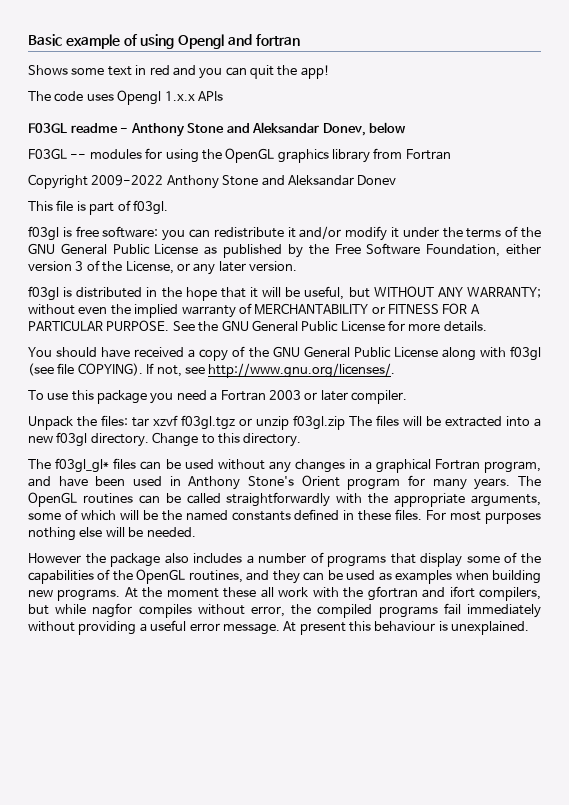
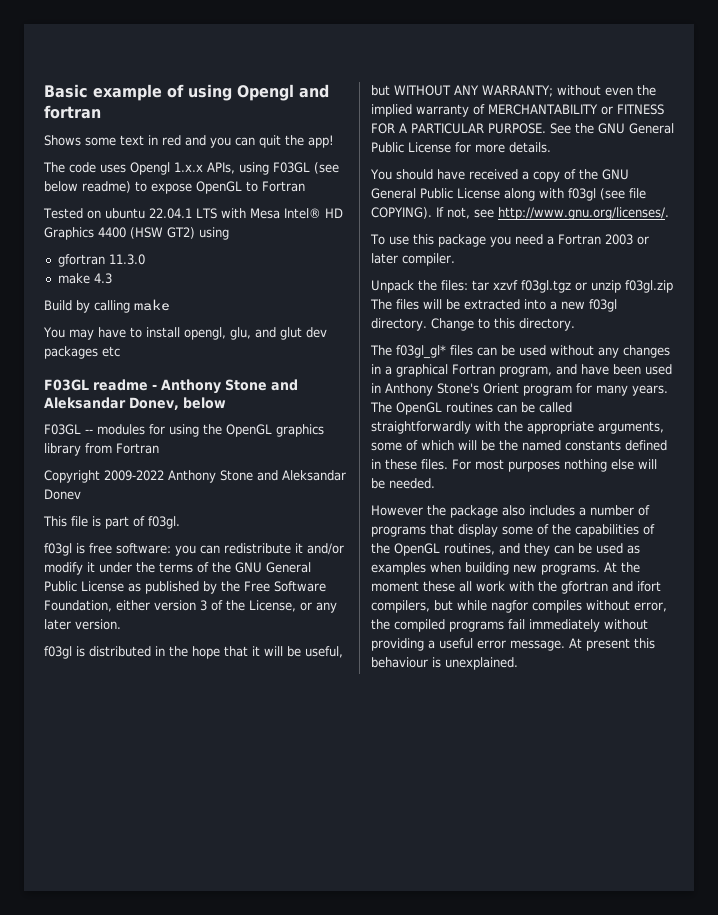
[197,91,223,101] APIs -> [207,162,339,175] [44,181,305,194] [43,208,343,219] [44,227,229,240] [57,254,145,267] [57,273,112,284] [44,299,170,313] [43,327,327,340] [44,346,120,359] APIs, using F03GL (see below readme) to expose OpenGL to Fortran // Tested on ubuntu 22.04.1 LTS with Mesa Intel® HD Graphics 4400 (HSW GT2) using // gfortran 11.3.0 // make 4.3 // Build by calling make // You may have to install opengl, glu, and glut dev packages etc

